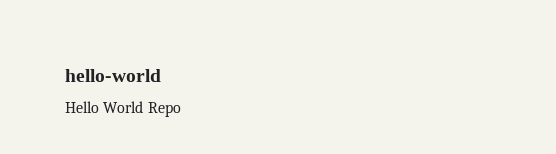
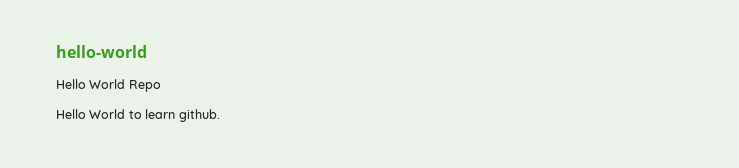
(181, 109) none -> [56,109,220,122] // Hello World to learn github.

